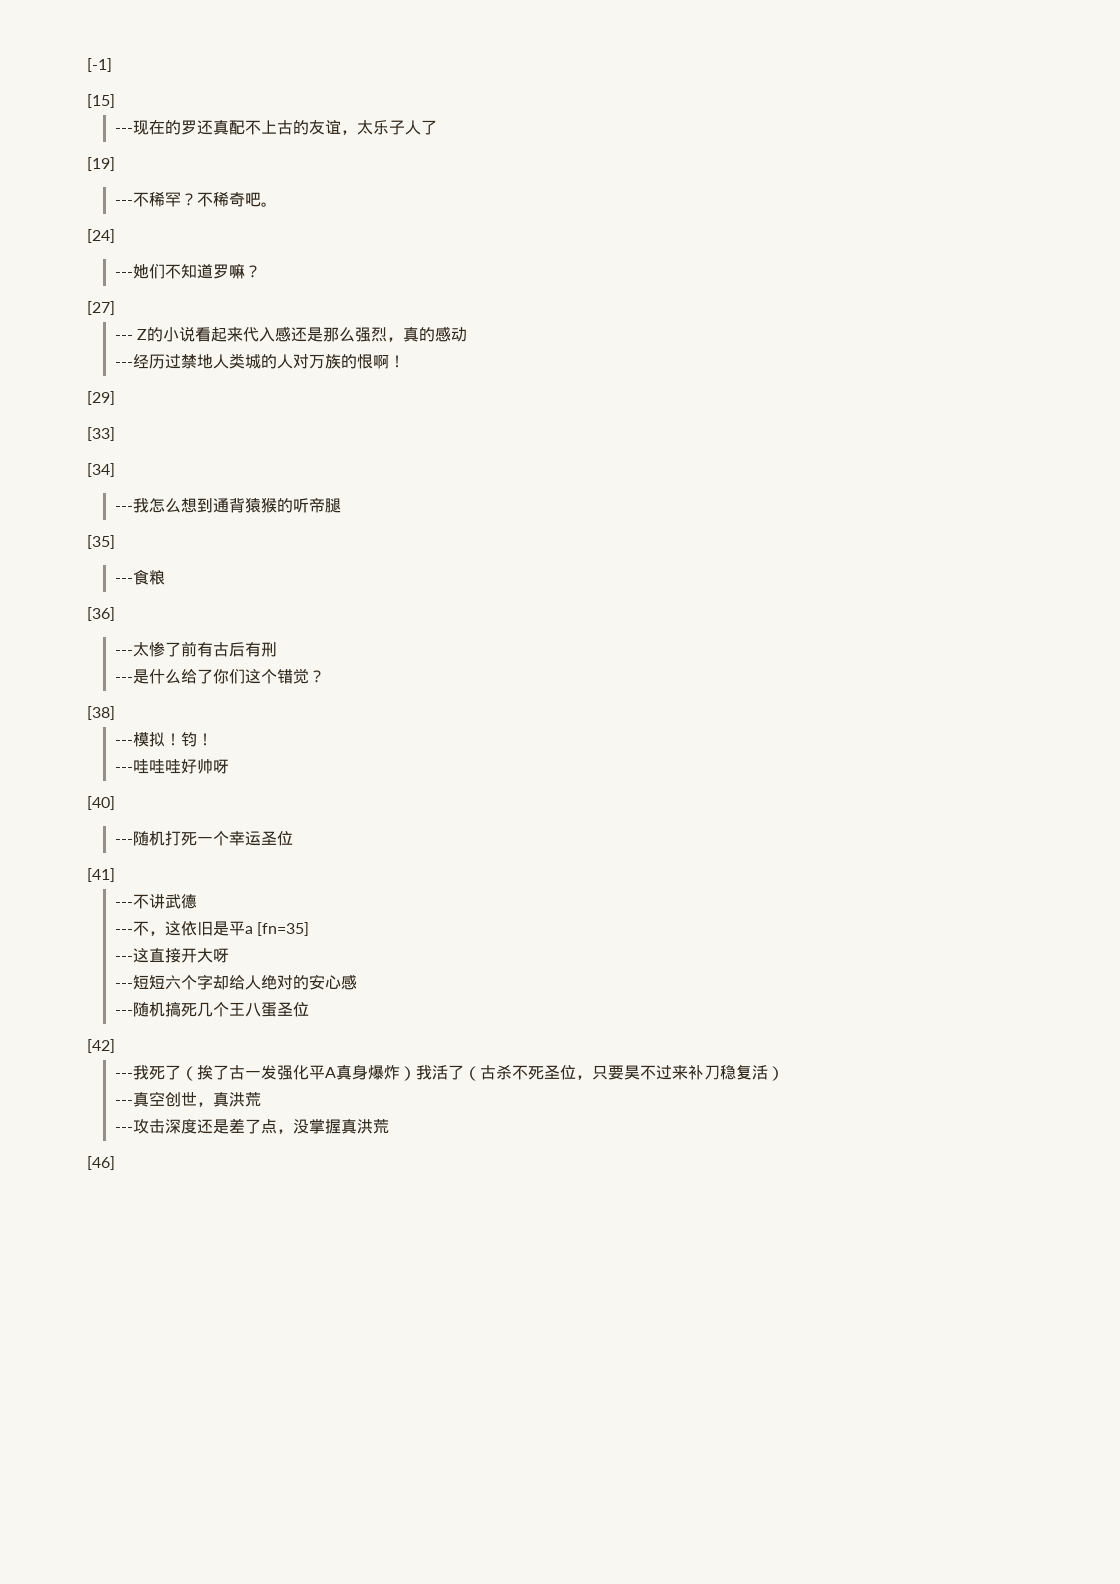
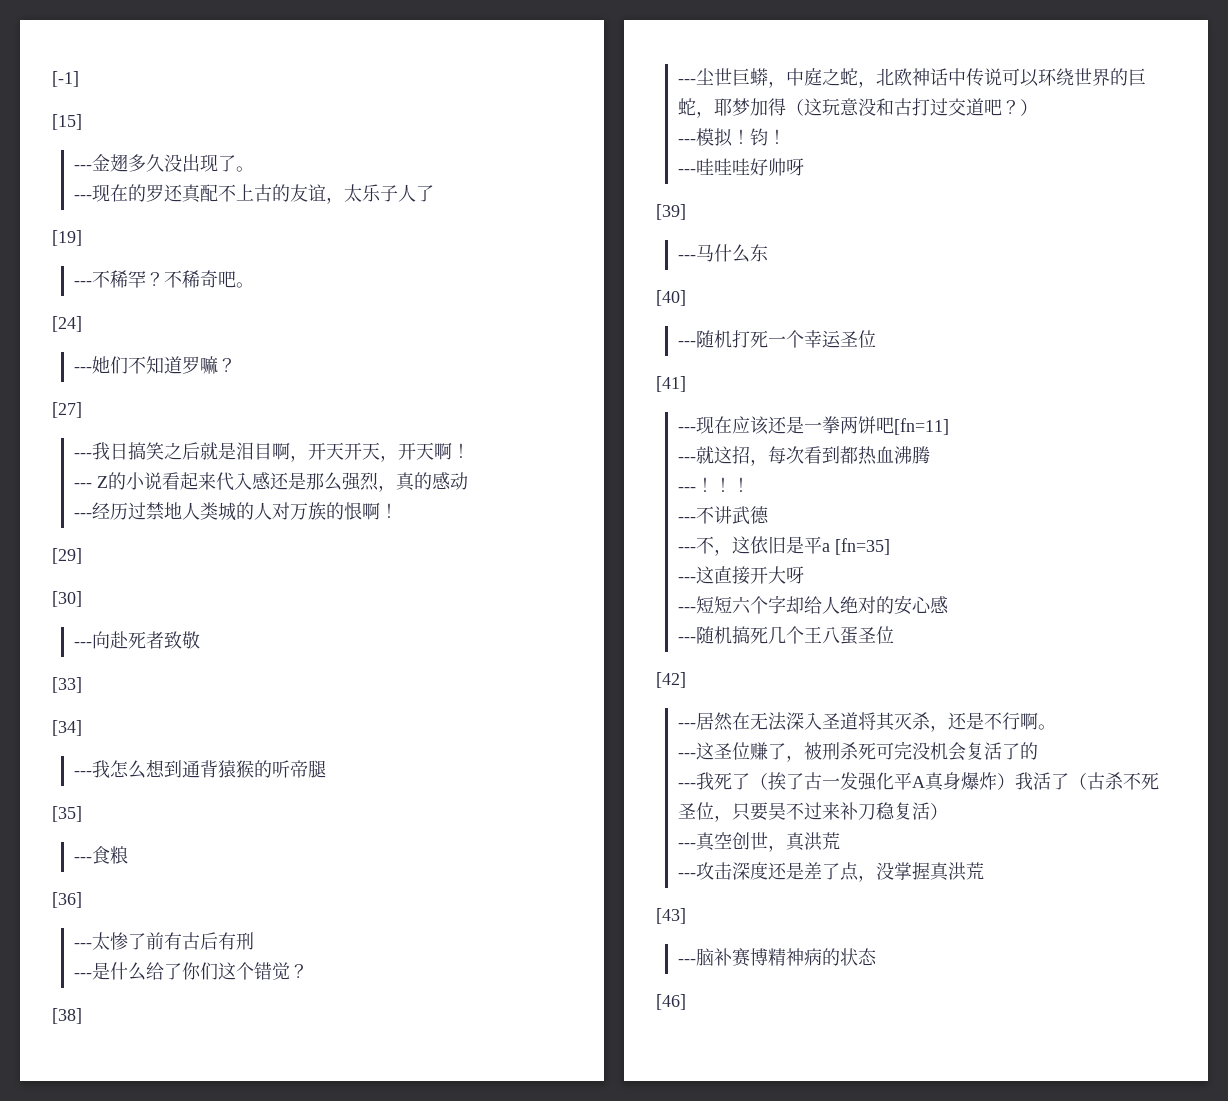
(115, 101) none -> [73,154,254,172] // ---金翅多久没出现了。
(115, 308) none -> [73,442,470,462] // ---我日搞笑之后就是泪目啊，开天开天，开天啊！
(115, 398) none -> [52,591,82,607] [73,631,200,649] // [30] // ---向赴死者致敬
(115, 713) none -> [677,68,1146,88] [677,98,1038,118] // ---尘世巨蟒，中庭之蛇，北欧神话中传说可以环绕世界的巨蛇，耶梦加得（这玩意没和古打过交道吧？）
(229, 766) none -> [656,204,686,220] [677,244,768,263] // [39] // ---马什么东
(115, 875) none -> [677,416,949,435] [677,446,930,466] [677,477,750,492] // ---现在应该还是一拳两饼吧[fn=11] // ---就这招，每次看到都热血沸腾 // ---！！！
(115, 1046) none -> [677,712,1056,732] [677,741,1038,762] // ---居然在无法深入圣道将其灭杀，还是不行啊。 // ---这圣位赚了，被刑杀死可完没机会复活了的
(389, 1126) none -> [656,908,686,924] [677,948,877,967] // [43] // ---脑补赛博精神病的状态

